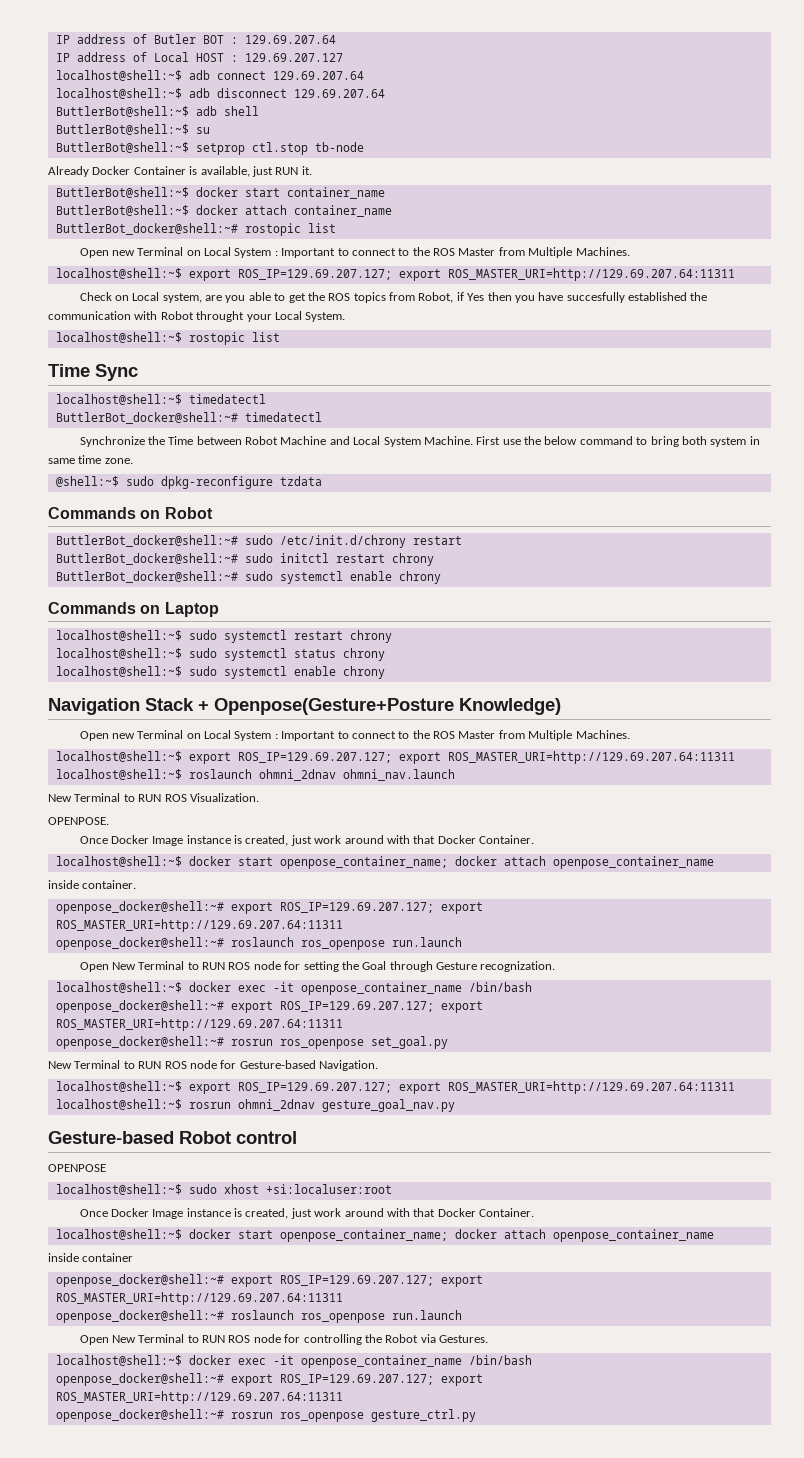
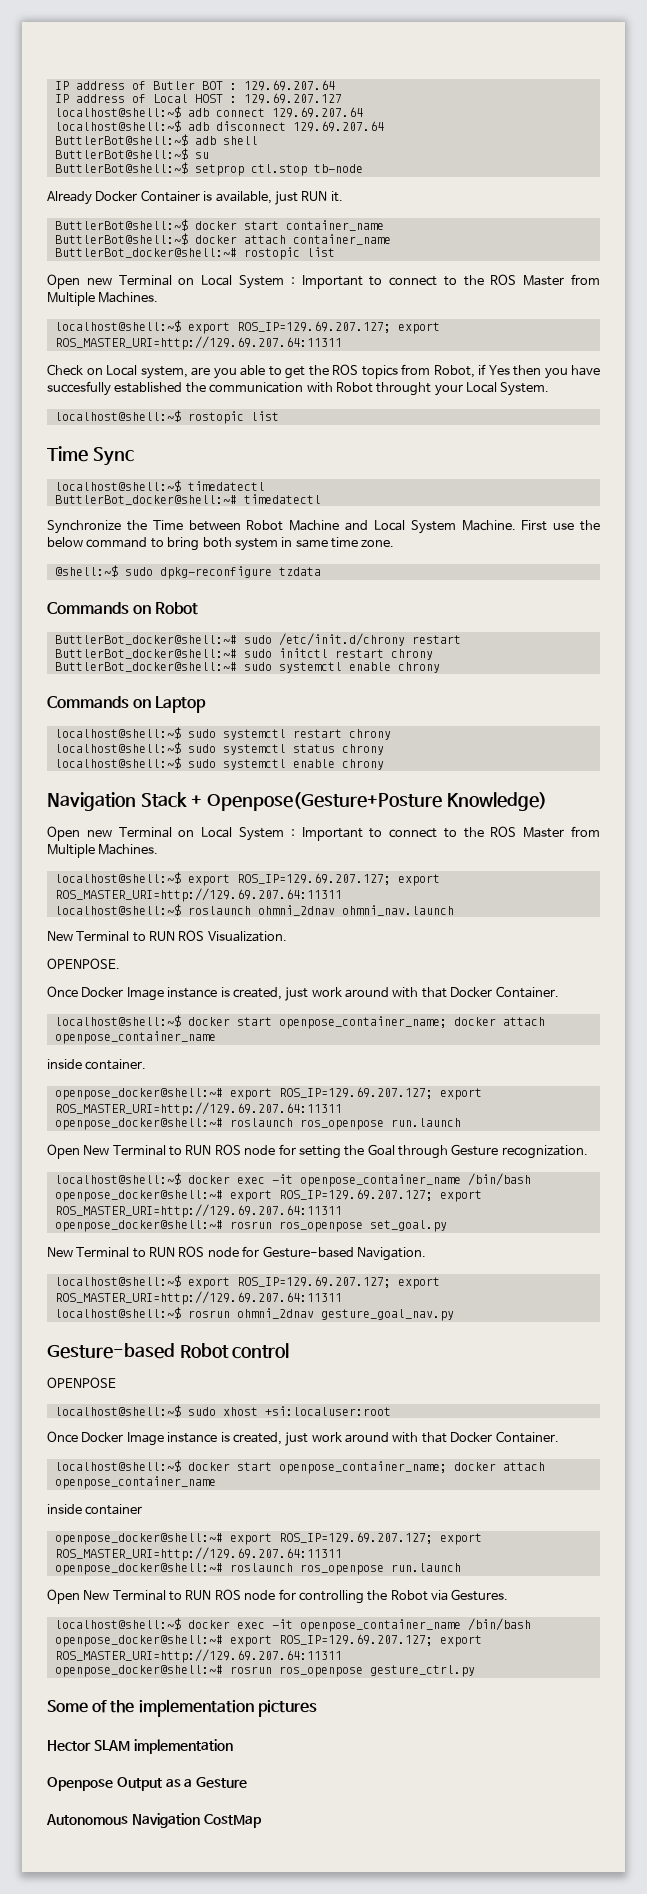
(476, 1415) none -> [47,1699,317,1717] [47,1739,233,1754] [47,1777,248,1791] [46,1813,262,1828] // Some of the implementation pictures // Hector SLAM implementation // Openpose Output as a Gesture // Autonomous Navigation CostMap

